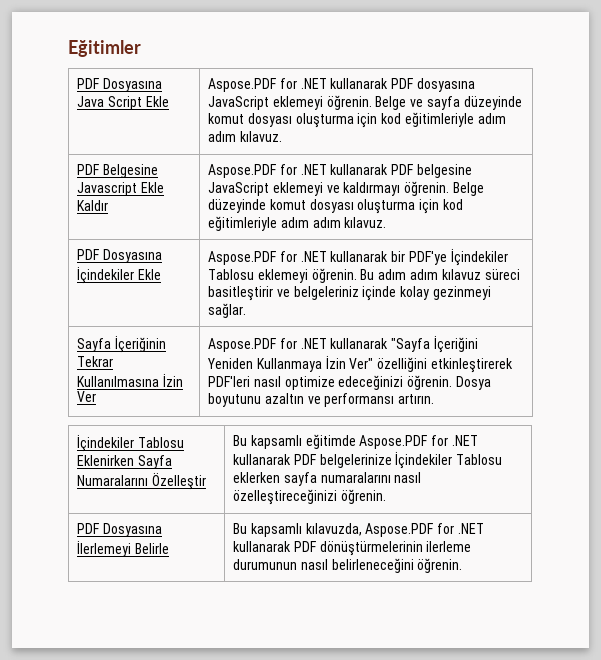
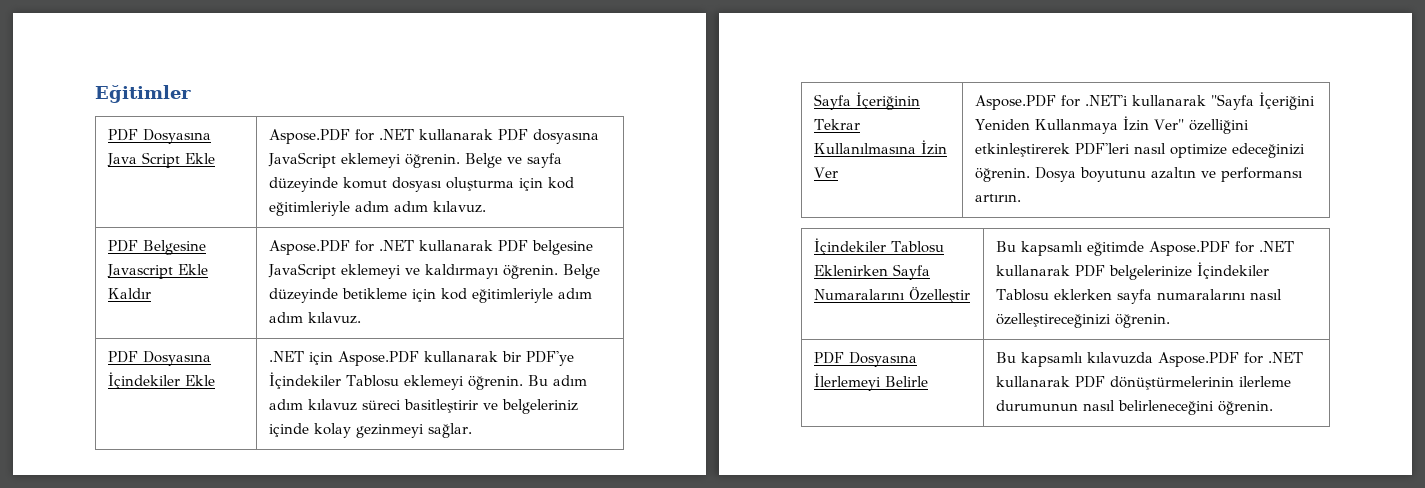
[269,199,416,214] komut dosyası oluşturma -> [342,288,408,299] betikleme
[208,251,327,265] Aspose.PDF for .NET -> [269,351,420,366] .NET için Aspose.PDF
[300,338,327,349] .NET -> [1085,95,1129,106] .NET'i
[305,523,362,536] kılavuzda, -> [1087,352,1154,364] kılavuzda

